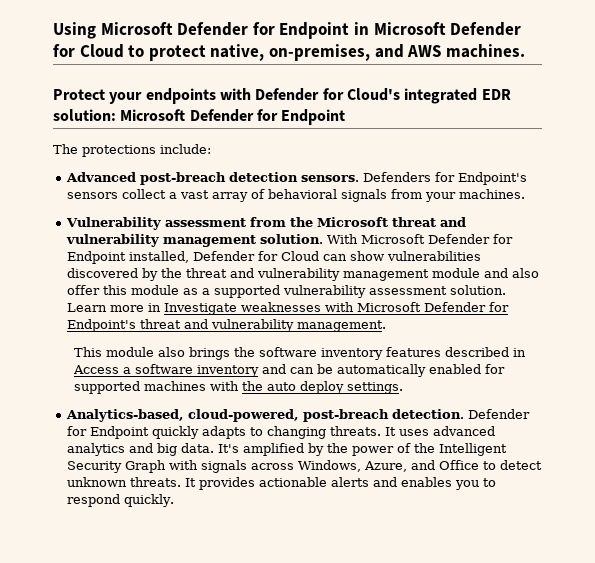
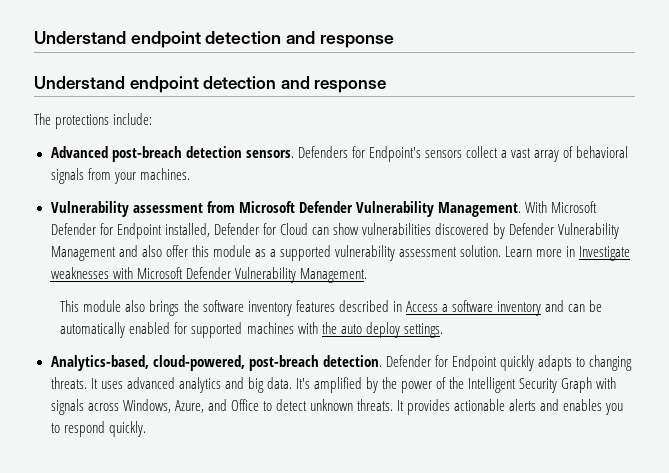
[53,22,522,39] [53,44,525,61] [53,88,511,104] [53,109,346,125] Using Microsoft Defender for Endpoint in Microsoft Defender for Cloud to protect native, on-premises, and AWS machines. // Protect your endpoints with Defender for Cloud's integrated EDR solution: Microsoft Defender for Endpoint -> [34,31,394,48] [34,76,387,93] Understand endpoint detection and response // Understand endpoint detection and response
[289,217,466,227] [65,234,323,247] the Microsoft threat and vulnerability management solution. -> [238,201,521,217] Microsoft Defender Vulnerability Management.
[160,268,480,281] the threat and vulnerability management module -> [509,223,620,239] [50,246,116,261] Defender Vulnerability Management
[488,302,509,312] [66,319,386,332] for Endpoint's threat and vulnerability management. -> [234,267,367,283] Vulnerability Management.

